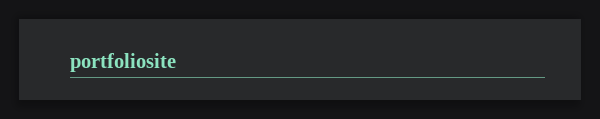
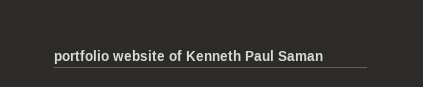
[70,53,176,72] portfoliosite -> [54,50,323,64] portfolio website of Kenneth Paul Saman

